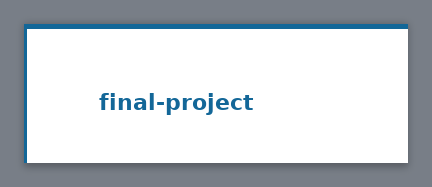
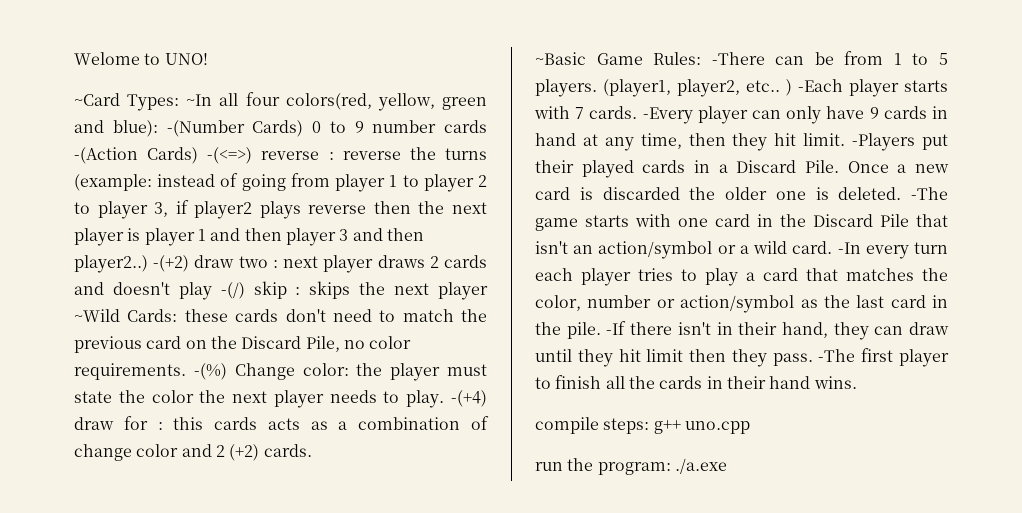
[99,93,254,115] final-project -> [74,52,208,65] [74,92,487,111] [74,120,487,137] [74,147,488,164] [74,173,488,192] [74,200,487,219] [74,228,424,246] [74,255,488,273] [74,281,489,300] [74,309,487,322] [74,336,412,353] [74,363,487,381] [74,390,487,408] [74,416,489,430] [74,444,312,461] [535,51,948,65] [535,79,948,97] [534,106,948,124] [535,133,948,151] [535,160,949,178] [535,187,948,200] [535,214,948,231] [535,241,948,259] [535,268,948,286] [535,295,948,313] [535,321,949,340] [535,348,949,367] [535,375,857,389] [535,417,750,434] [535,458,727,475] Welome to UNO! // ~Card Types: ~In all four colors(red, yellow, green and blue): -(Number Cards) 0 to 9 number cards -(Action Cards) -(<=>) reverse : reverse the turns (example: instead of going from player 1 to player 2 to player 3, if player2 plays reverse then the next player is player 1 and then player 3 and then player2..) -(+2) draw two : next player draws 2 cards and doesn't play -(/) skip : skips the next player ~Wild Cards: these cards don't need to match the previous card on the Discard Pile, no color requirements. -(%) Change color: the player must state the color the next player needs to play. -(+4) draw for : this cards acts as a combination of change color and 2 (+2) cards. // ~Basic Game Rules: -There can be from 1 to 5 players. (player1, player2, etc.. ) -Each player starts with 7 cards. -Every player can only have 9 cards in hand at any time, then they hit limit. -Players put their played cards in a Discard Pile. Once a new card is discarded the older one is deleted. -The game starts with one card in the Discard Pile that isn't an action/symbol or a wild card. -In every turn each player tries to play a card that matches the color, number or action/symbol as the last card in the pile. -If there isn't in their hand, they can draw until they hit limit then they pass. -The first player to finish all the cards in their hand wins. // compile steps: g++ uno.cpp // run the program: ./a.exe

